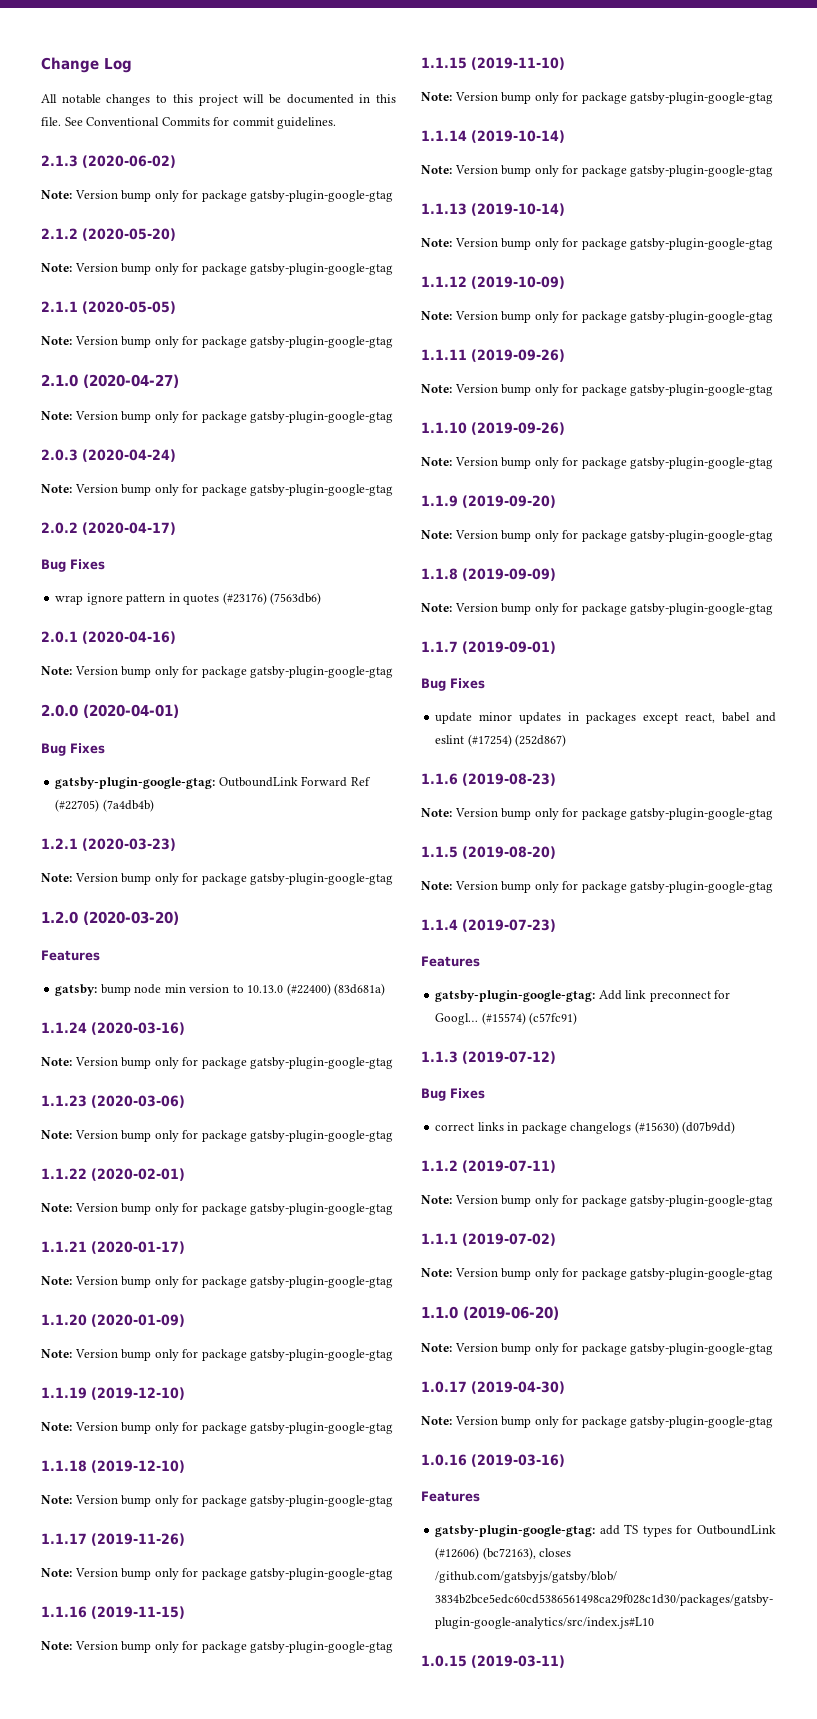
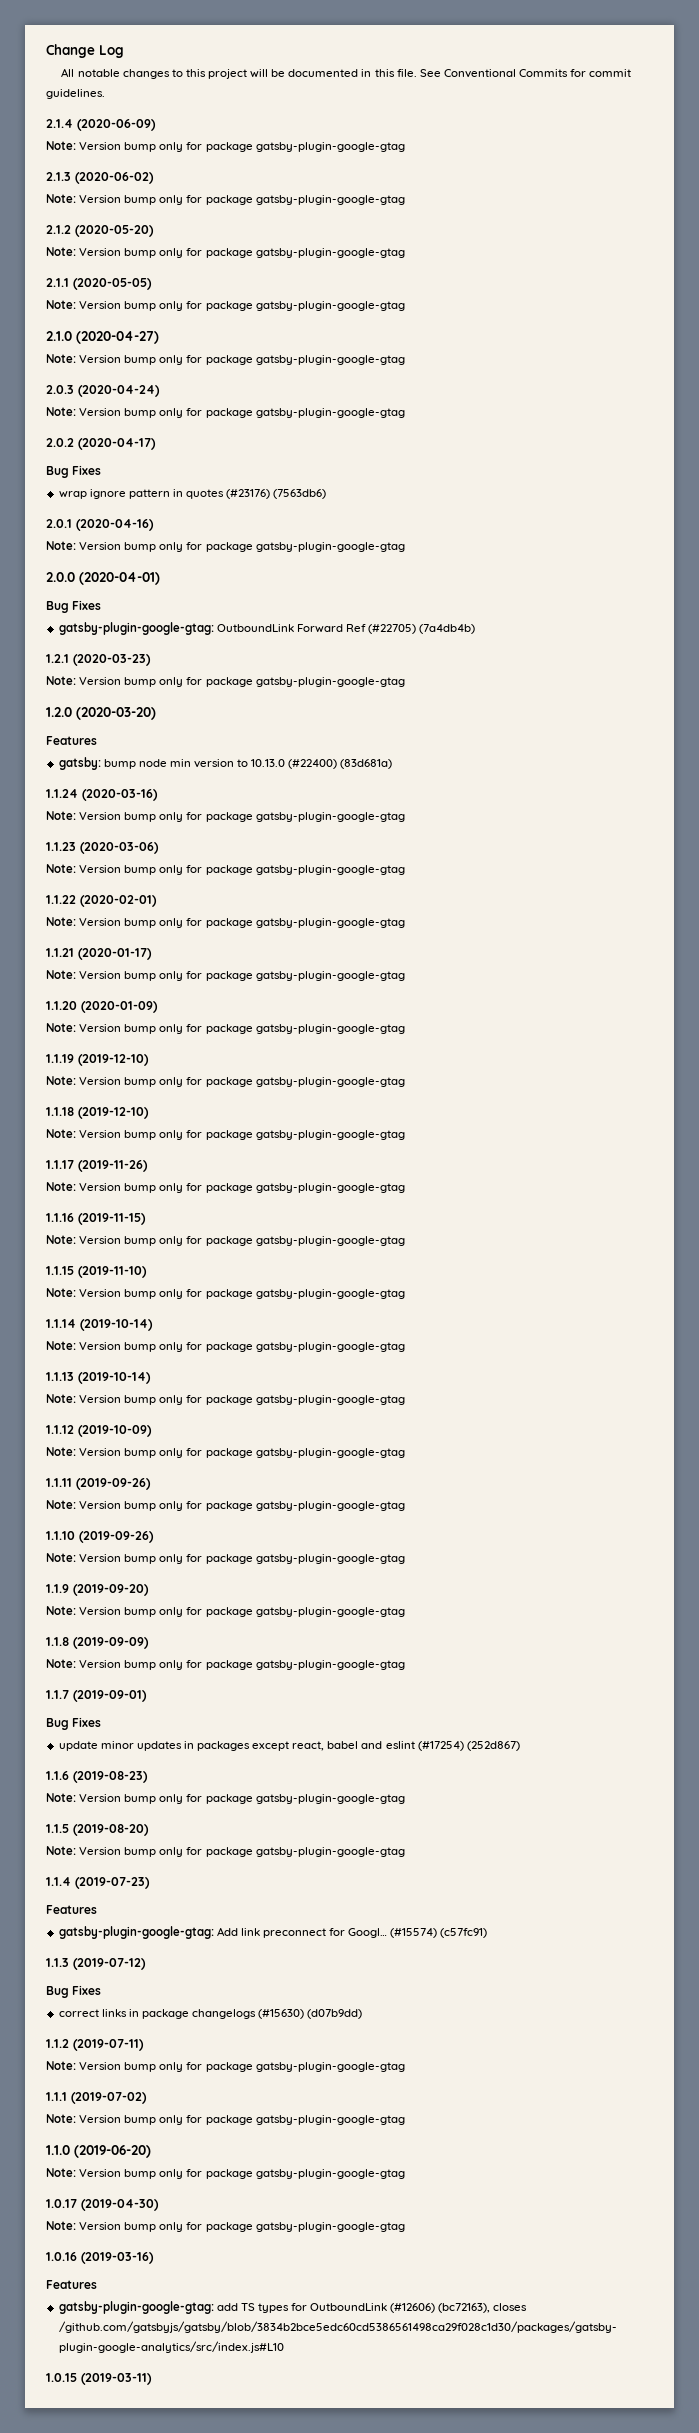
(337, 123) none -> [46,119,156,131] [46,141,405,152] // 2.1.4 (2020-06-09) // Note: Version bump only for package gatsby-plugin-google-gtag

